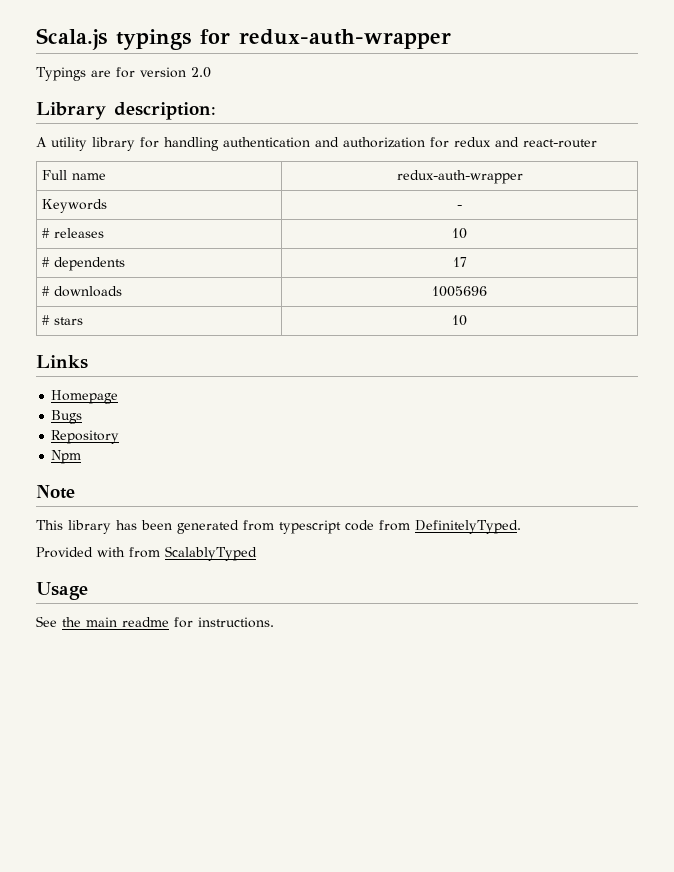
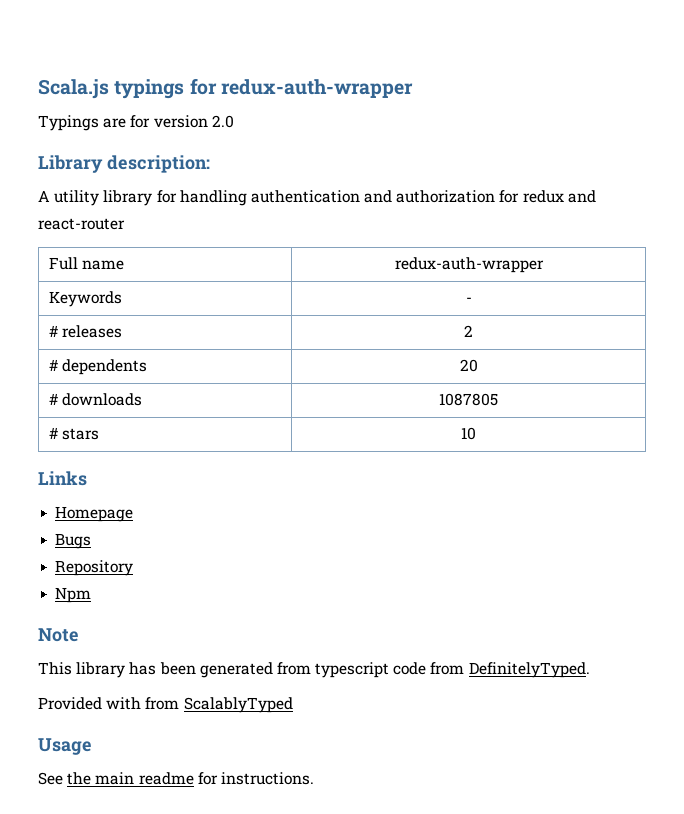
[452,228,467,239] 10 -> [464,325,473,337] 2
[452,257,467,267] 17 -> [459,359,478,372] 20
[432,286,487,297] 1005696 -> [439,393,498,406] 1087805

